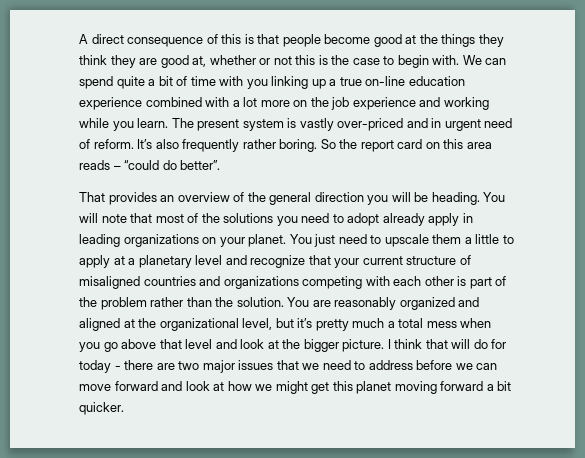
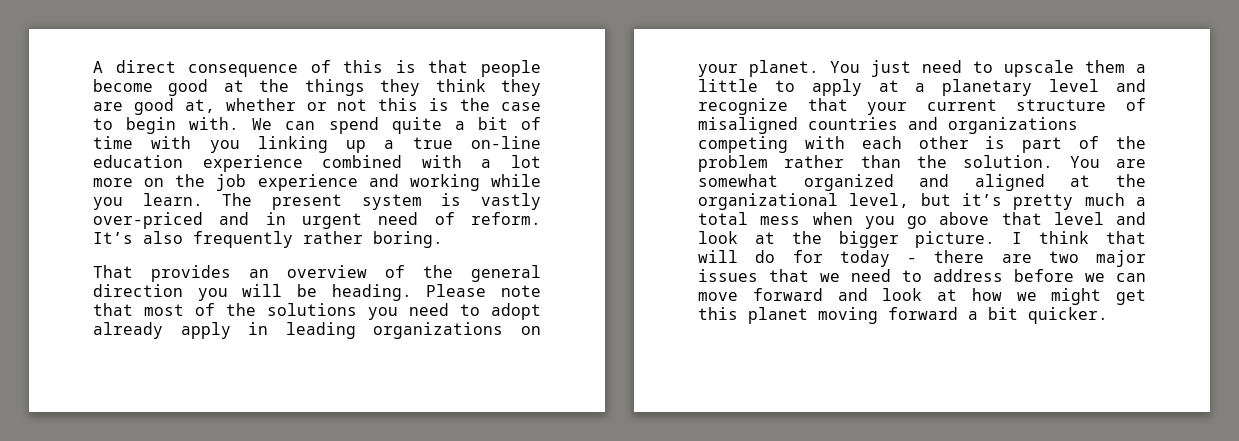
[320,139,492,152] [79,160,221,170] So the report card on this area reads – “could do better”. -> (443, 239) none
[483,192,506,202] [79,213,98,223] You will -> [426,284,487,297] Please
[334,297,397,310] reasonably -> [698,174,778,187] somewhat

